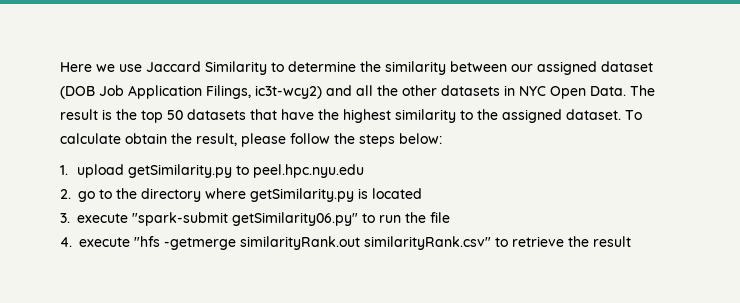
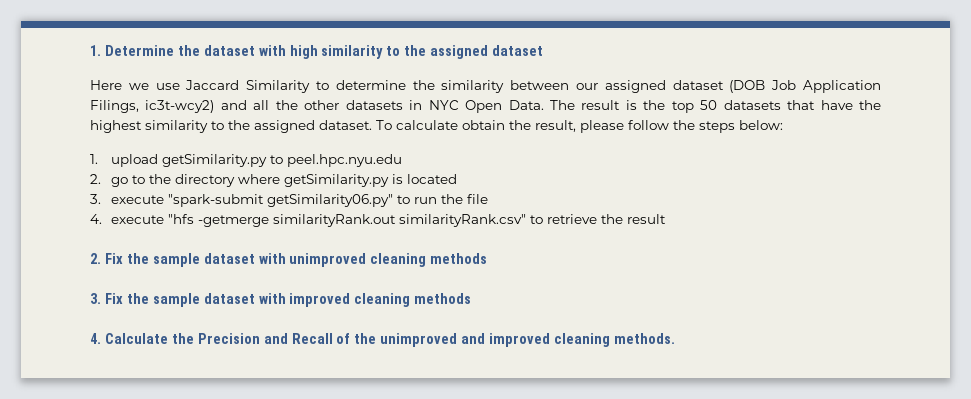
(60, 67) none -> [90,45,544,59] 1. Determine the dataset with high similarity to the assigned dataset //
(631, 241) none -> [90,253,488,267] [90,293,472,307] [90,333,675,347] // 2. Fix the sample dataset with unimproved cleaning methods // 3. Fix the sample dataset with improved cleaning methods // 4. Calculate the Precision and Recall of the unimproved and improved cleaning methods.

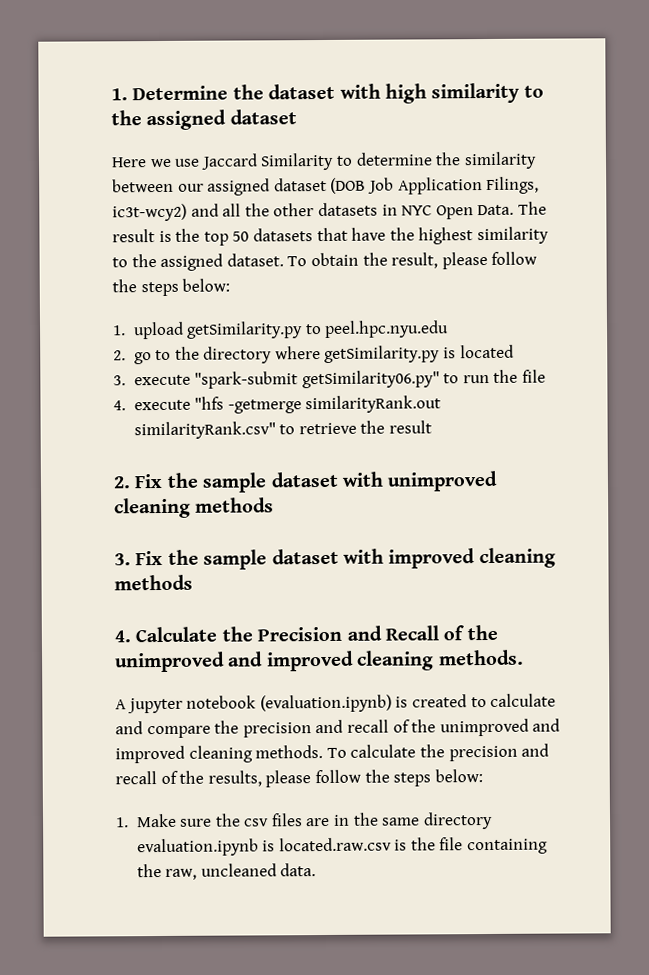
[396,120,458,130] calculate -> (308, 261) none
(675, 338) none -> [115,693,557,714] [115,718,561,739] [115,743,550,764] [115,769,483,788] [116,811,493,830] [136,837,549,857] [136,863,317,880] // A jupyter notebook (evaluation.ipynb) is created to calculate and compare the precision and recall of the unimproved and improved cleaning methods. To calculate the precision and recall of the results, please follow the steps below: // 1. Make sure the csv files are in the same directory evaluation.ipynb is located.raw.csv is the file containing the raw, uncleaned data.

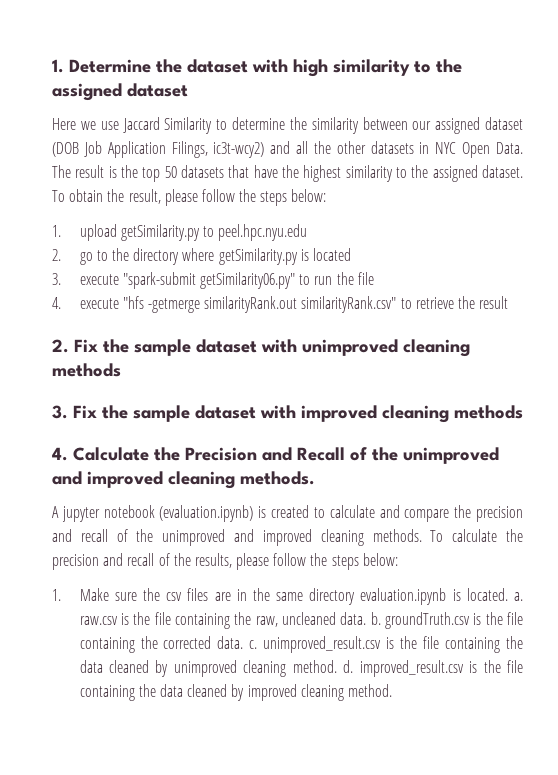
[278,837,392,852] located.raw.csv -> [466,588,523,601] [79,616,118,625] located. a. raw.csv
(317, 870) none -> [370,612,523,629] [79,636,523,653] [79,660,523,677] [79,684,392,701] b. groundTruth.csv is the file containing the corrected data. c. unimproved_result.csv is the file containing the data cleaned by unimproved cleaning method. d. improved_result.csv is the file containing the data cleaned by improved cleaning method.

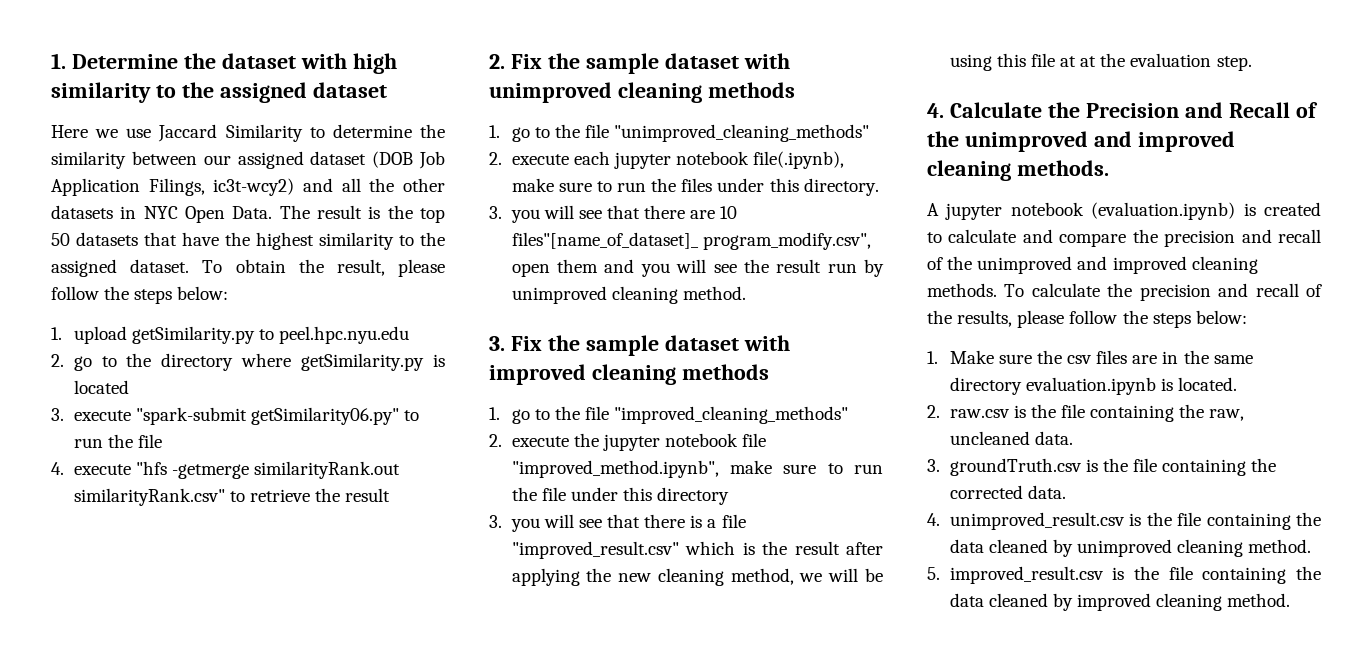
(121, 370) none -> [489,124,870,142] [489,151,845,169] [511,178,879,196] [489,205,738,223] [511,232,871,250] [511,259,884,277] [511,286,746,304] // 1. go to the file "unimproved_cleaning_methods" // 2. execute each jupyter notebook file(.ipynb), make sure to run the files under this directory. // 3. you will see that there are 10 files"[name_of_dataset]_ program_modify.csv", open them and you will see the result run by unimproved cleaning method.
(523, 412) none -> [489,406,849,424] [489,433,767,451] [511,460,884,478] [511,487,730,505] [489,514,746,532] [511,541,883,559] [511,568,883,586] [949,53,1252,71] // 1. go to the file "improved_cleaning_methods" // 2. execute the jupyter notebook file "improved_method.ipynb", make sure to run the file under this directory // 3. you will see that there is a file "improved_result.csv" which is the result after applying the new cleaning method, we will be using this file at at the evaluation step.
[514,592,523,601] a. -> [927,405,940,418] // 2.
[370,612,381,625] b. -> [927,459,940,472] // 3.
[249,640,258,649] c. -> [927,513,940,526] // 4.
[343,660,354,673] d. -> [927,567,940,580] // 5.

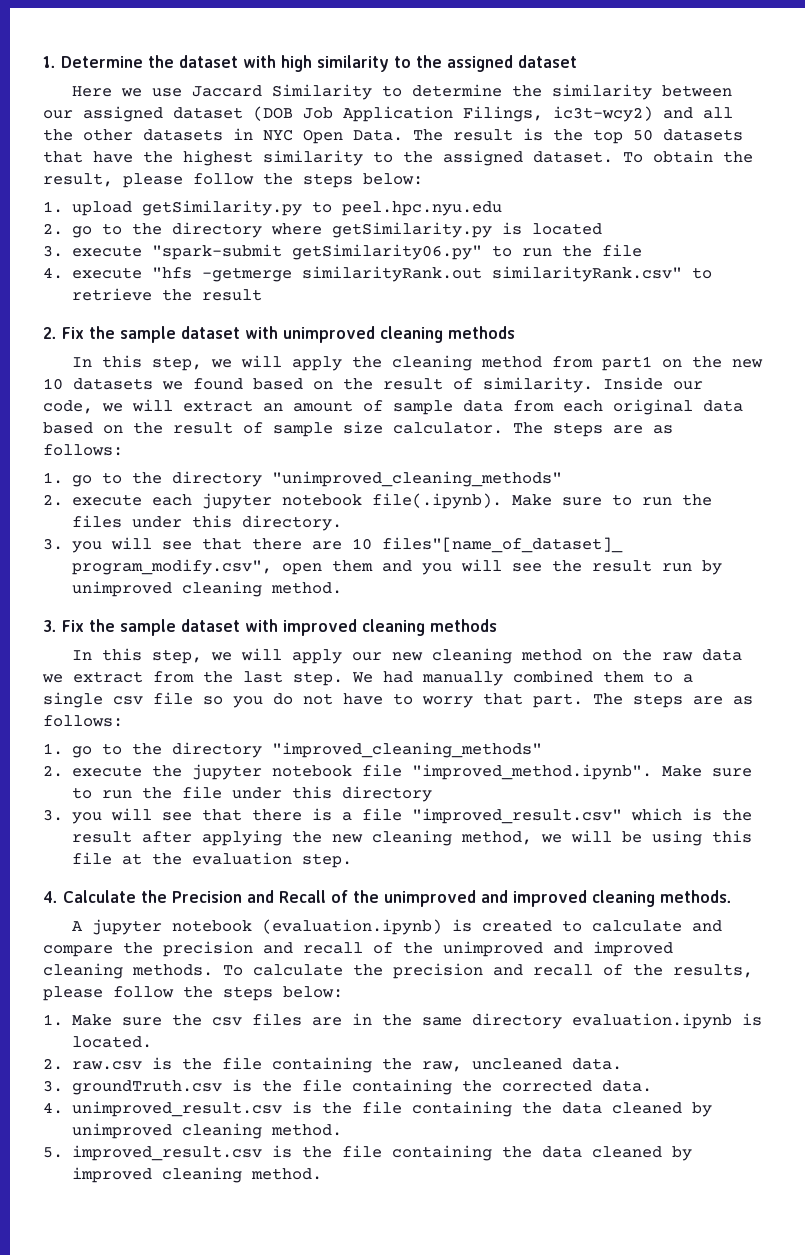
[489,124,610,142] // 1. go to the file -> [71,355,763,371] [43,377,703,393] [43,399,743,415] [43,421,673,437] [43,444,123,456] [43,471,262,487] // In this step, we will apply the cleaning method from part1 on the new 10 datasets we found based on the result of similarity. Inside our code, we will extract an amount of sample data from each original data based on the result of sample size calculator. The steps are as follows: // 1. go to the directory
[753,151,845,169] [511,178,554,192] file(.ipynb), make -> [371,493,552,509] file(.ipynb). Make
[489,406,610,424] // 1. go to the file -> [71,648,742,664] [42,670,693,686] [43,692,753,708] [43,715,123,727] [43,742,262,758] // In this step, we will apply our new cleaning method on the raw data we extract from the last step. We had manually combined them to a single csv file so you do not have to worry that part. The steps are as follows: // 1. go to the directory
[511,460,773,478] "improved_method.ipynb", make -> [411,764,702,780] "improved_method.ipynb". Make
[1080,56,1097,67] at -> (142, 859) none

